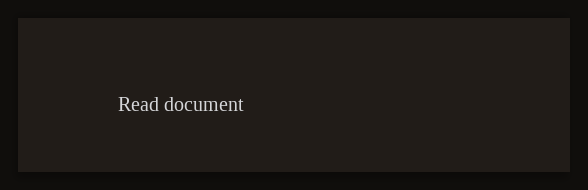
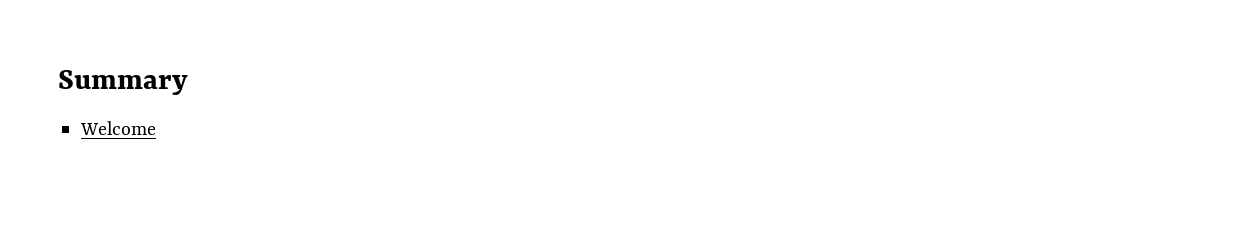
[118,97,245,111] Read document -> [58,70,188,95] [80,121,157,135] Summary // Welcome

